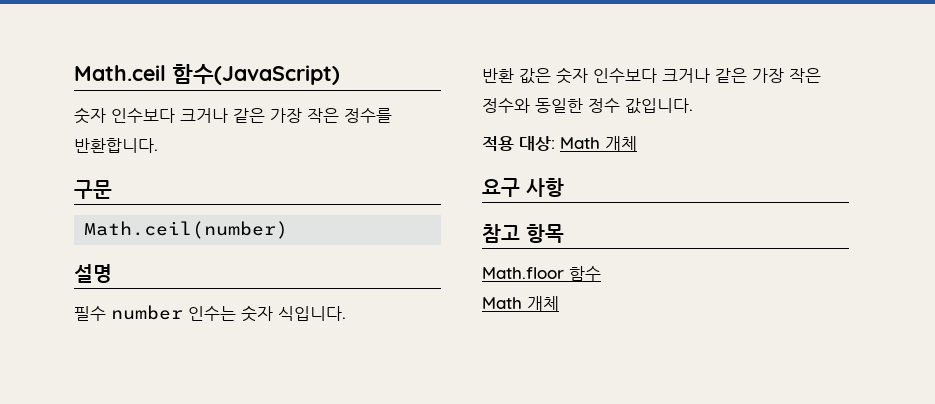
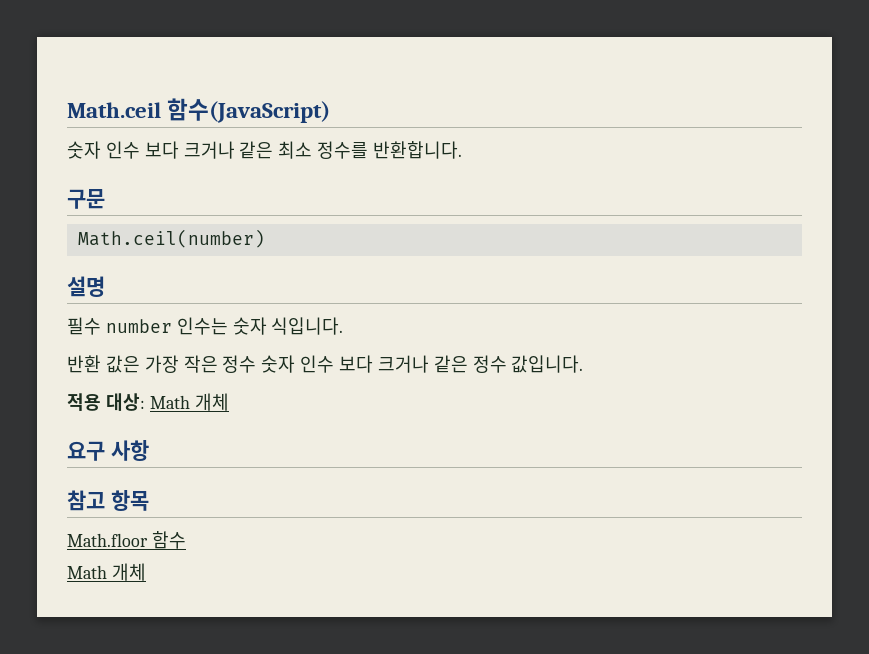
[111,108,339,123] 인수보다 크거나 같은 가장 작은 -> [105,141,313,159] 인수 보다 크거나 같은 최소
[556,67,821,84] [482,98,583,113] 숫자 인수보다 크거나 같은 가장 작은 정수와 동일한 -> [144,355,468,373] 가장 작은 정수 숫자 인수 보다 크거나 같은

